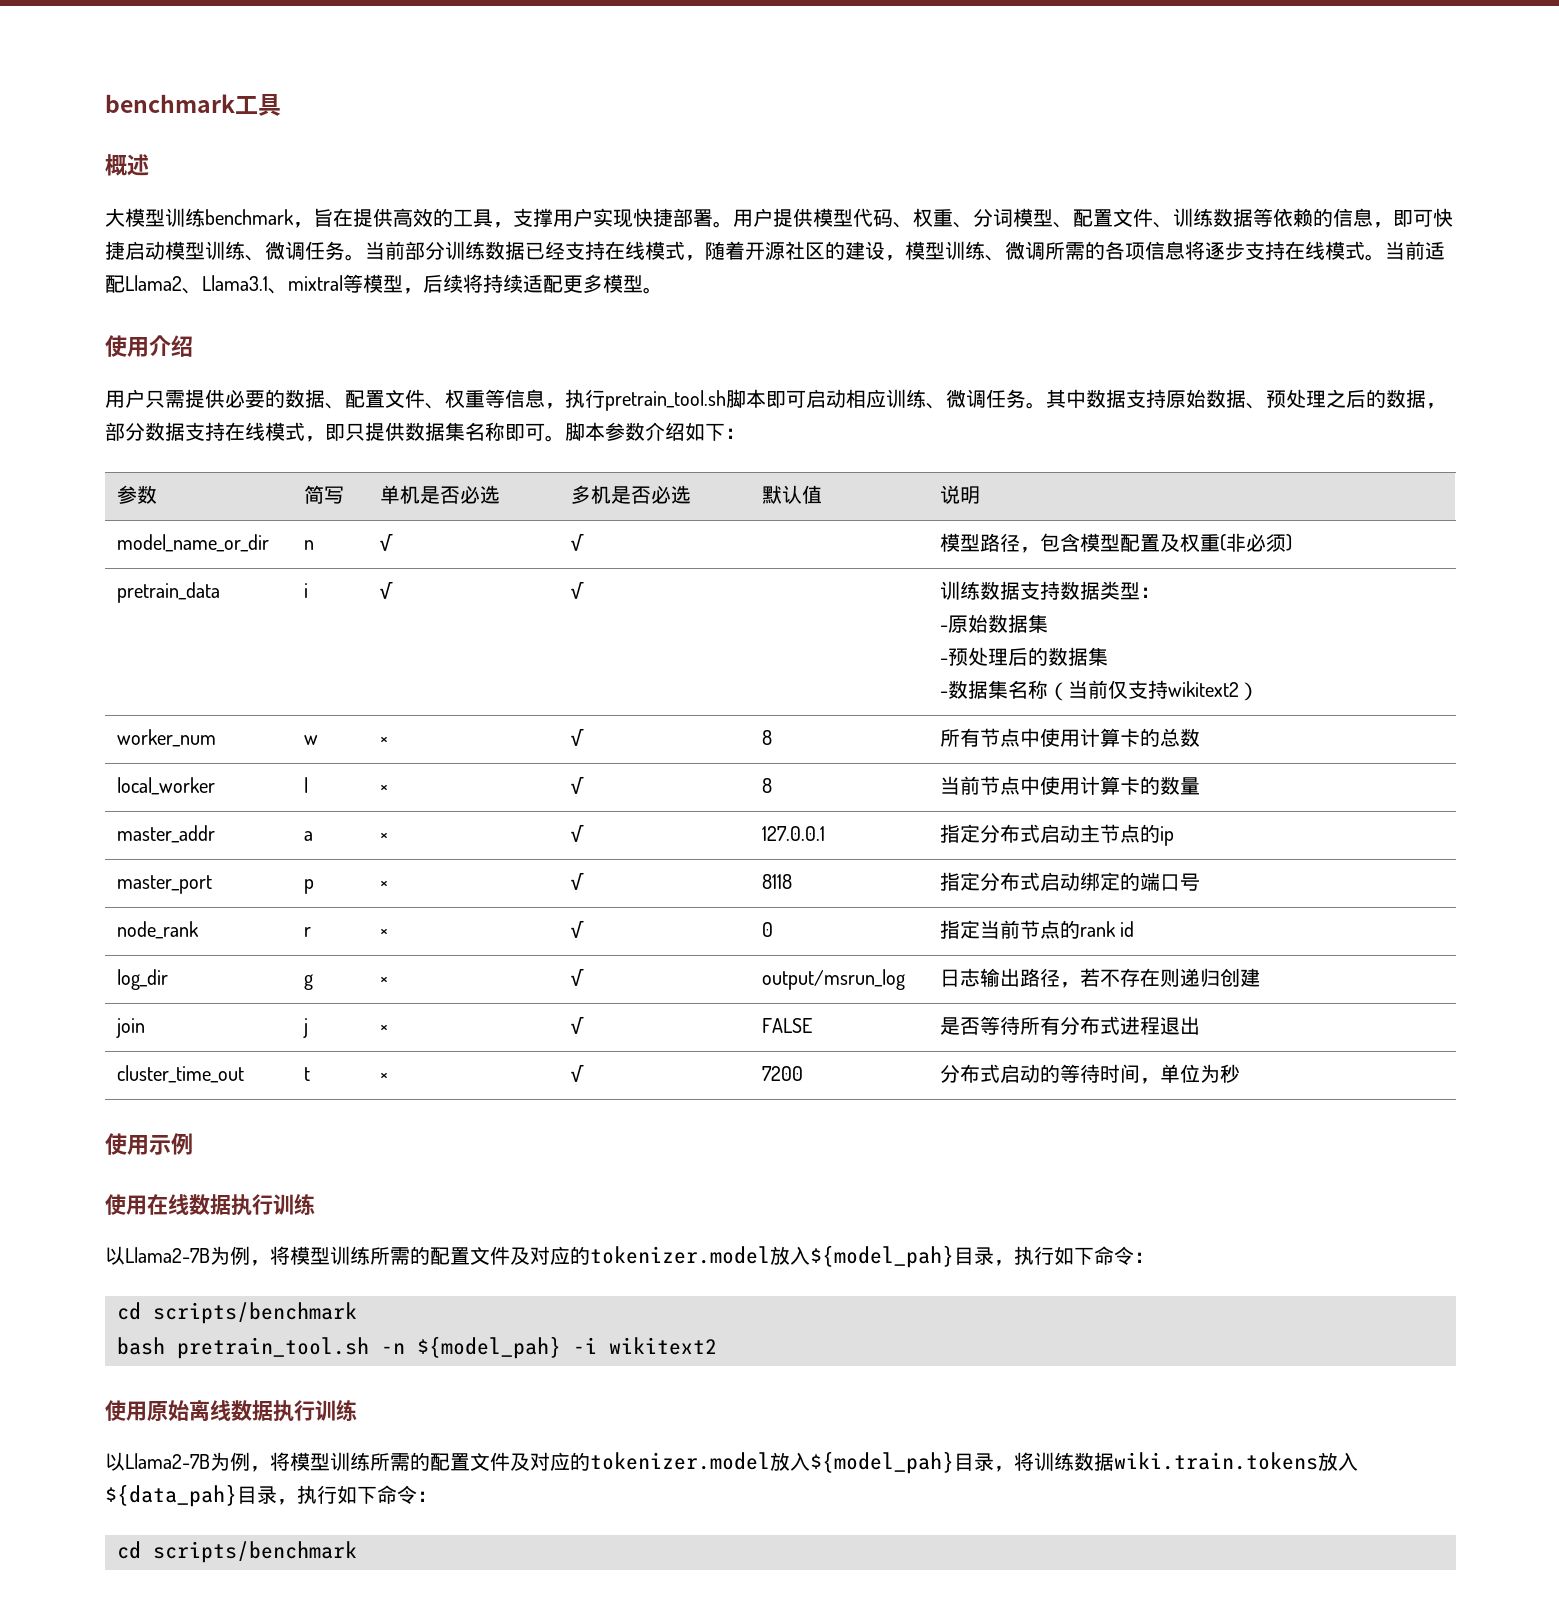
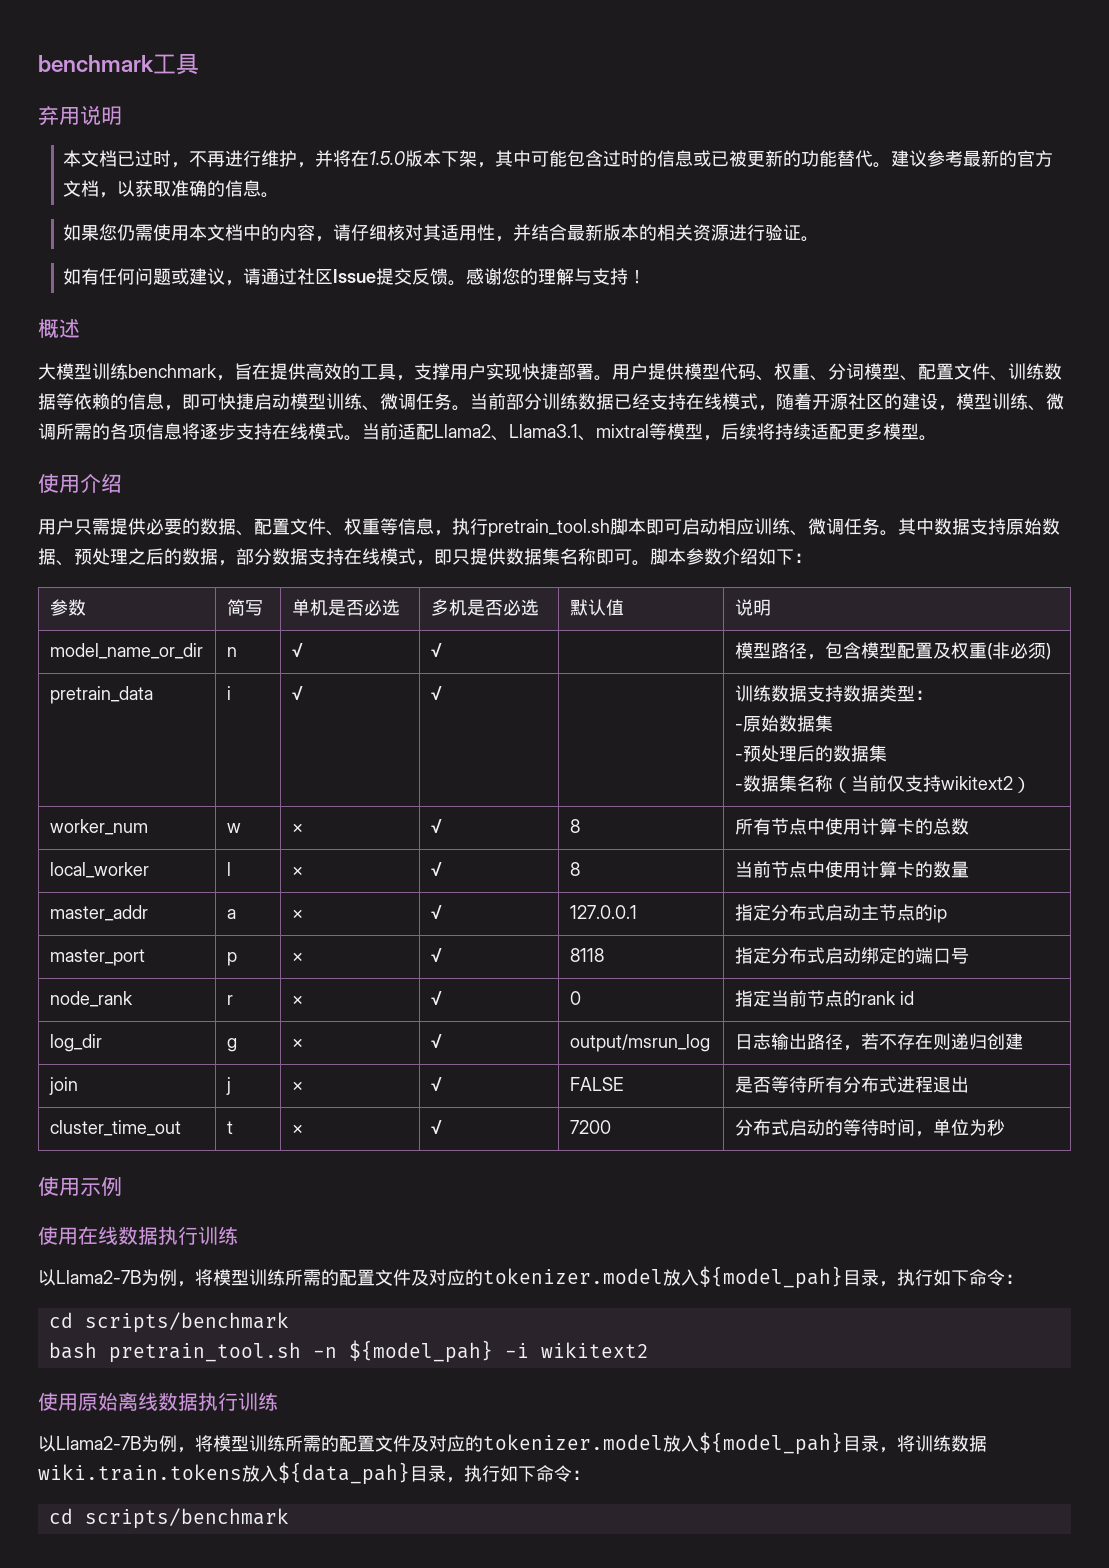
(281, 105) none -> [38,105,122,126] [63,150,1054,168] [63,180,280,198] [63,224,820,242] [63,268,647,286] // 弃用说明 // 本文档已过时，不再进行维护，并将在1.5.0版本下架，其中可能包含过时的信息或已被更新的功能替代。建议参考最新的官方文档，以获取准确的信息。 // 如果您仍需使用本文档中的内容，请仔细核对其适用性，并结合最新版本的相关资源进行验证。 // 如有任何问题或建议，请通过社区Issue提交反馈。感谢您的理解与支持！

